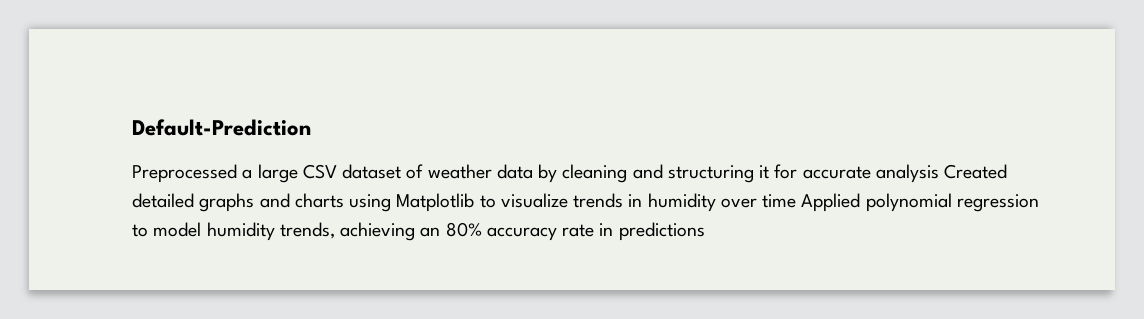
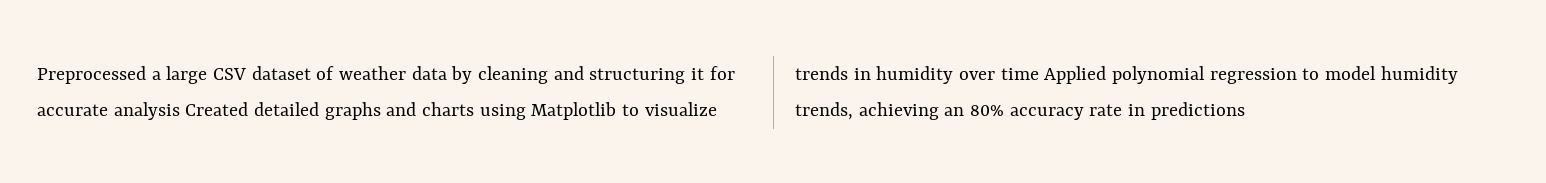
[132,119,311,136] Default-Prediction // -> (37, 75) none

